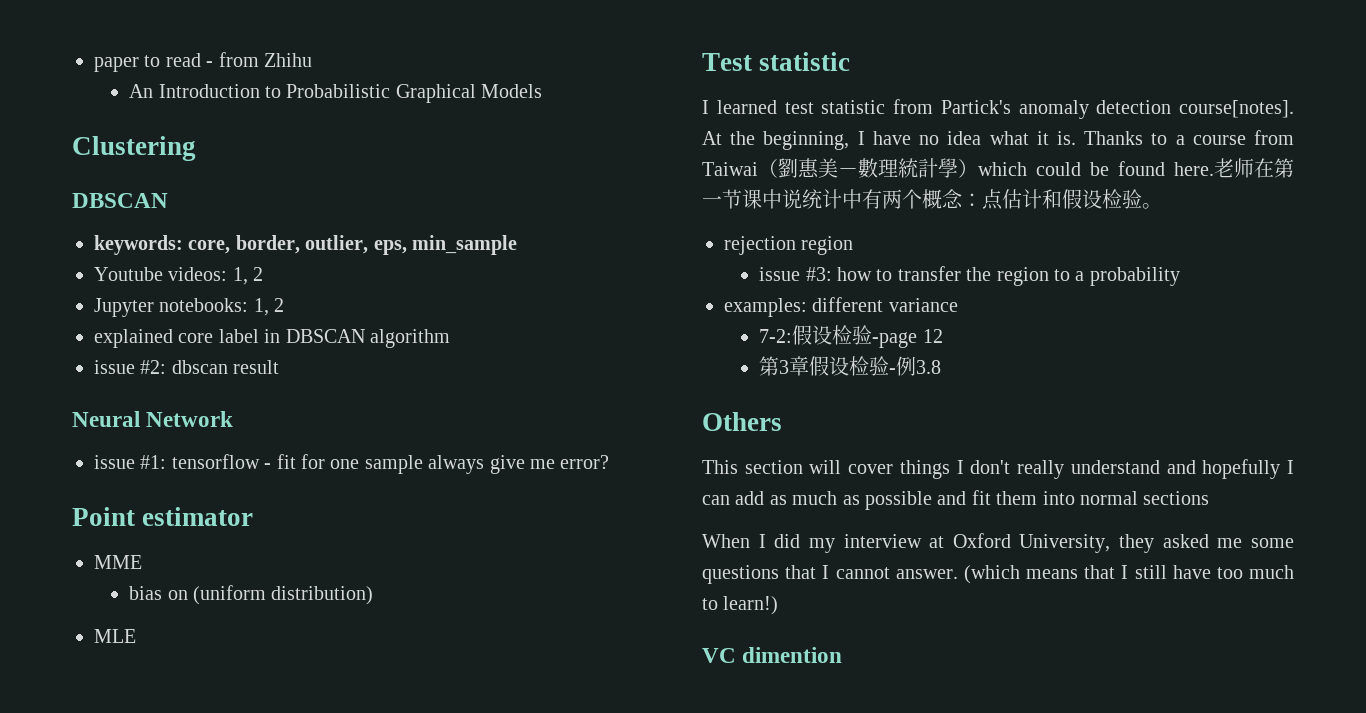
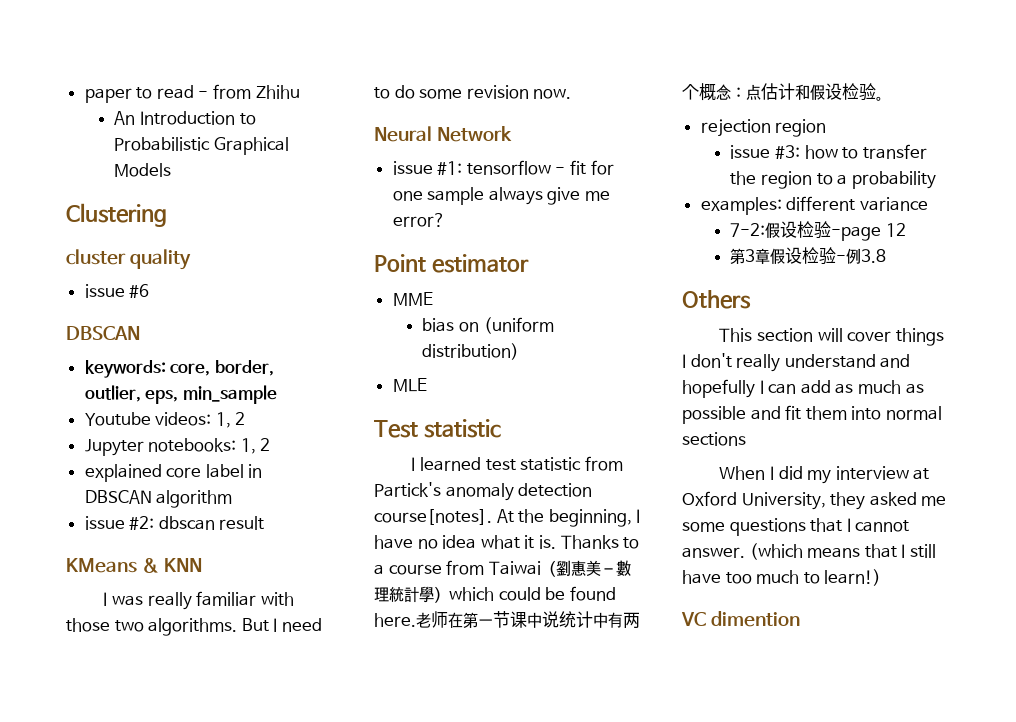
(196, 148) none -> [66,249,192,270] [84,284,150,298] // cluster quality // issue #6
(280, 367) none -> [66,558,203,573] [103,591,294,610] [66,618,322,636] [374,85,572,99] // KMeans & KNN // I was really familiar with those two algorithms. But I need to do some revision now.

